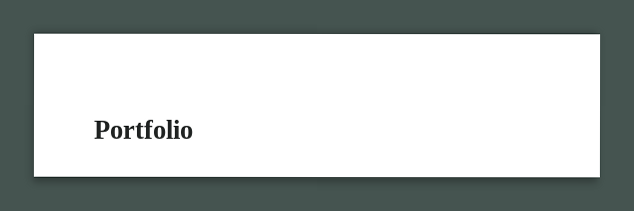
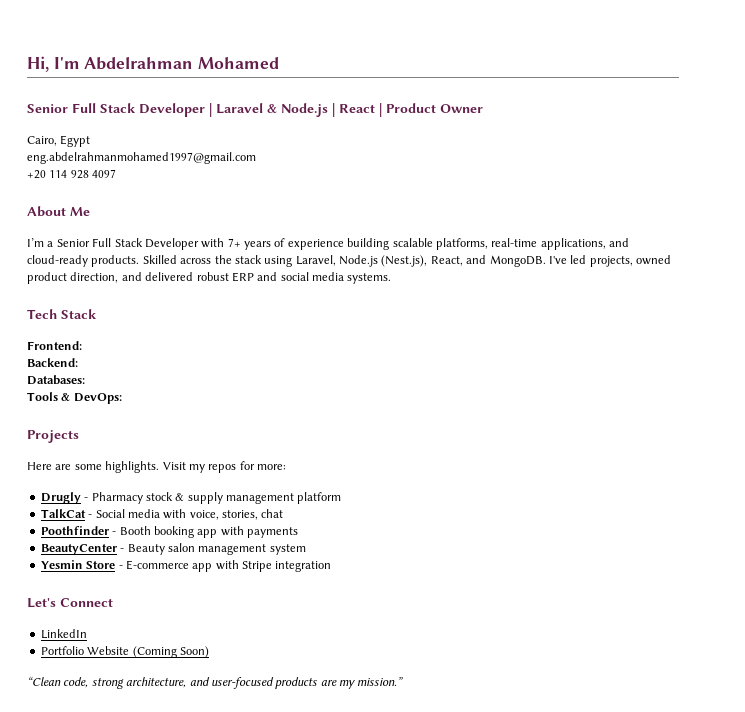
[93,119,193,139] Portfolio -> [27,56,280,72] [27,103,483,117] [27,135,91,147] [27,152,256,164] [27,169,117,179] [27,206,90,217] [27,238,629,250] [27,255,671,267] [27,272,392,284] [27,309,97,319] [27,341,82,350] [27,358,78,367] [27,375,85,385] [27,392,122,404] [27,430,79,443] [27,461,286,473] [40,492,342,504] [40,509,284,520] [40,526,298,538] [40,543,306,555] [40,560,332,572] [27,598,113,608] [40,629,87,639] [40,646,209,658] [27,676,404,689] Hi, I'm Abdelrahman Mohamed // Senior Full Stack Developer | Laravel & Node.js | React | Product Owner // Cairo, Egypt // eng.abdelrahmanmohamed1997@gmail.com // +20 114 928 4097 // About Me // I’m a Senior Full Stack Developer with 7+ years of experience building scalable platforms, real-time applications, and cloud-ready products. Skilled across the stack using Laravel, Node.js (Nest.js), React, and MongoDB. I've led projects, owned product direction, and delivered robust ERP and social media systems. // Tech Stack // Frontend: // Backend: // Databases: // Tools & DevOps: // Projects // Here are some highlights. Visit my repos for more: // Drugly - Pharmacy stock & supply management platform // TalkCat - Social media with voice, stories, chat // Poothfinder - Booth booking app with payments // BeautyCenter - Beauty salon management system // Yesmin Store - E-commerce app with Stripe integration // Let's Connect // LinkedIn // Portfolio Website (Coming Soon) // “Clean code, strong architecture, and user-focused products are my mission.”

